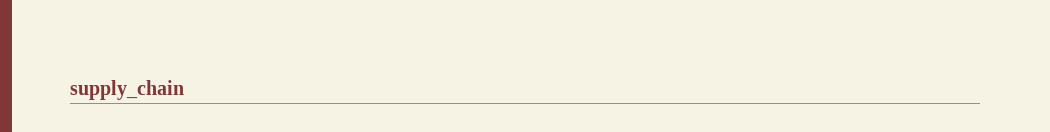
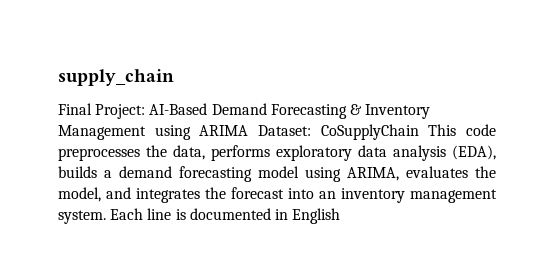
(184, 90) none -> [58,103,431,119] [58,124,496,140] [58,145,496,161] [58,166,496,182] [58,187,497,203] [58,208,341,224] // Final Project: AI-Based Demand Forecasting & Inventory Management using ARIMA Dataset: CoSupplyChain This code preprocesses the data, performs exploratory data analysis (EDA), builds a demand forecasting model using ARIMA, evaluates the model, and integrates the forecast into an inventory management system. Each line is documented in English

